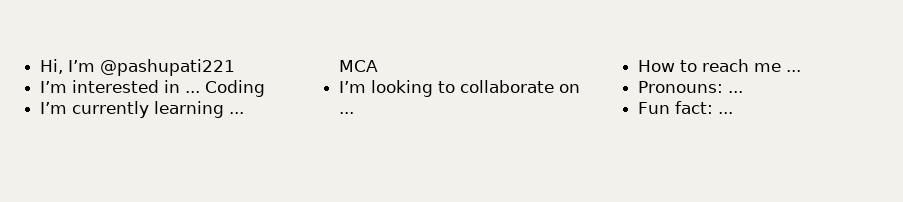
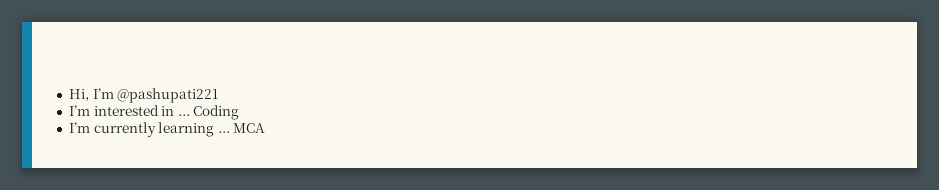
[339,80,581,97] [339,112,355,114] [638,59,802,72] [638,81,744,93] [638,101,734,114] // I’m looking to collaborate on ... // How to reach me ... // Pronouns: ... // Fun fact: ... -> (266, 128) none

